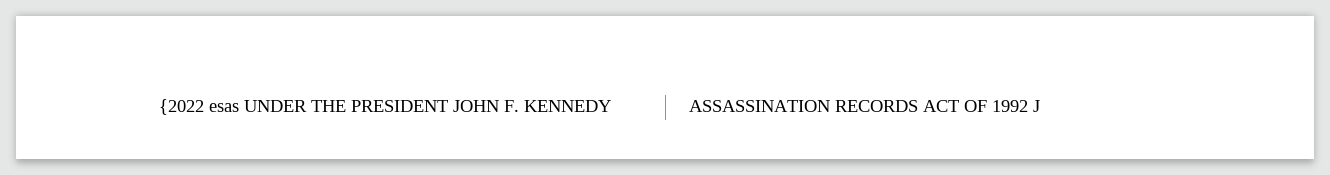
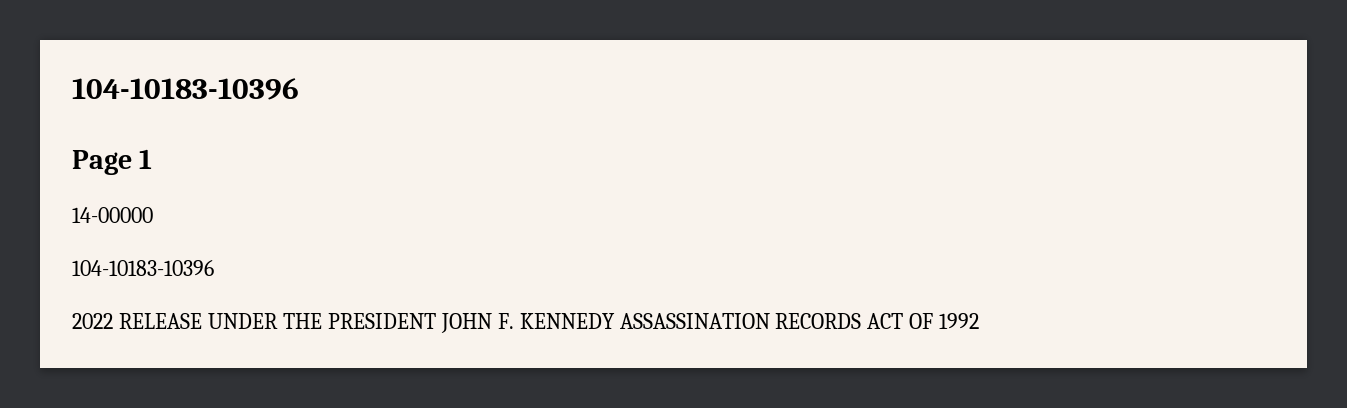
[159,99,240,115] {2022 esas -> [72,78,299,100] [72,149,153,175] [72,207,153,223] [72,260,214,276] [72,313,202,329] 104-10183-10396 // Page 1 // 14-00000 // 104-10183-10396 // 2022 RELEASE
[1033,100,1040,112] J -> (980, 321) none

